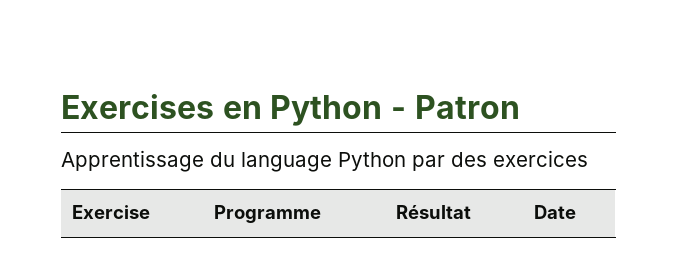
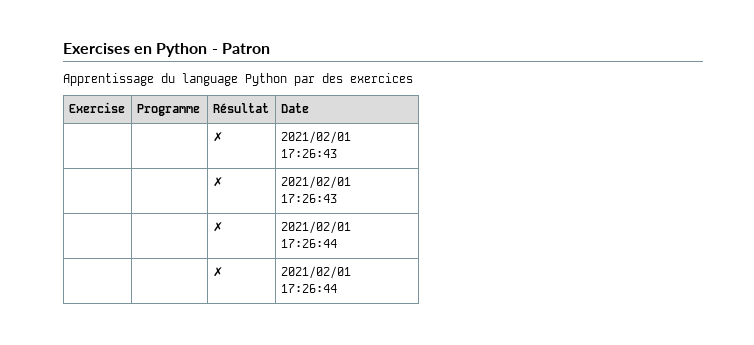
(577, 212) none -> [212,132,223,142] [280,131,351,144] [280,149,337,158] [212,177,223,187] [280,176,351,189] [280,194,337,203] [212,222,223,232] [280,221,351,234] [280,239,337,248] [212,267,223,277] [280,266,351,279] [280,284,337,293] // | | ✗ | 2021/02/01 17:26:43 // | | ✗ | 2021/02/01 17:26:43 // | | ✗ | 2021/02/01 17:26:44 // | | ✗ | 2021/02/01 17:26:44

